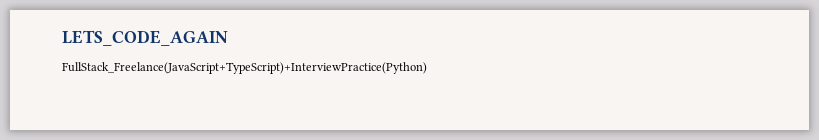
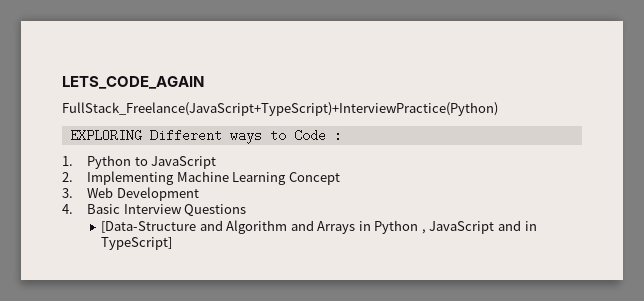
(427, 68) none -> [69,129,342,144] [62,155,217,169] [62,171,340,185] [62,187,199,201] [62,204,247,217] [101,220,537,234] [101,237,173,250] // EXPLORING Different ways to Code : // 1. Python to JavaScript // 2. Implementing Machine Learning Concept // 3. Web Development // 4. Basic Interview Questions // [Data-Structure and Algorithm and Arrays in Python , JavaScript and in TypeScript]

